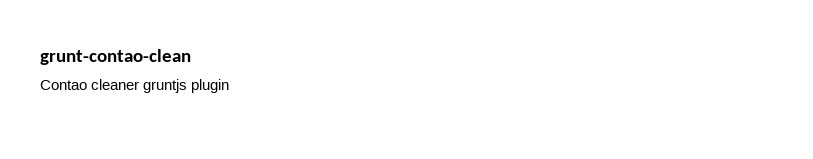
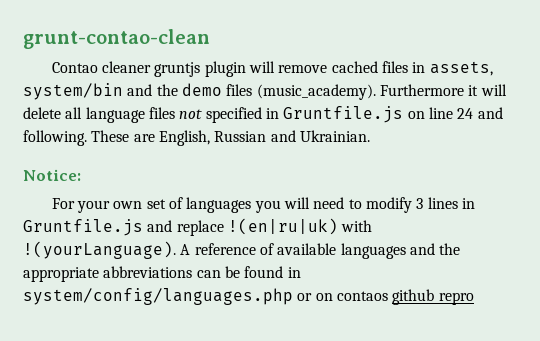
(230, 86) none -> [249,61,493,76] [23,83,507,100] [23,106,503,123] [23,130,370,146] [23,169,81,181] [51,197,475,213] [23,218,373,236] [23,241,461,259] [23,266,301,282] [23,288,474,305] will remove cached files in assets, system/bin and the demo files (music_academy). Furthermore it will delete all language files not specified in Gruntfile.js on line 24 and following. These are English, Russian and Ukrainian. // Notice: // For your own set of languages you will need to modify 3 lines in Gruntfile.js and replace !(en|ru|uk) with !(yourLanguage). A reference of available languages and the appropriate abbreviations can be found in system/config/languages.php or on contaos github repro

